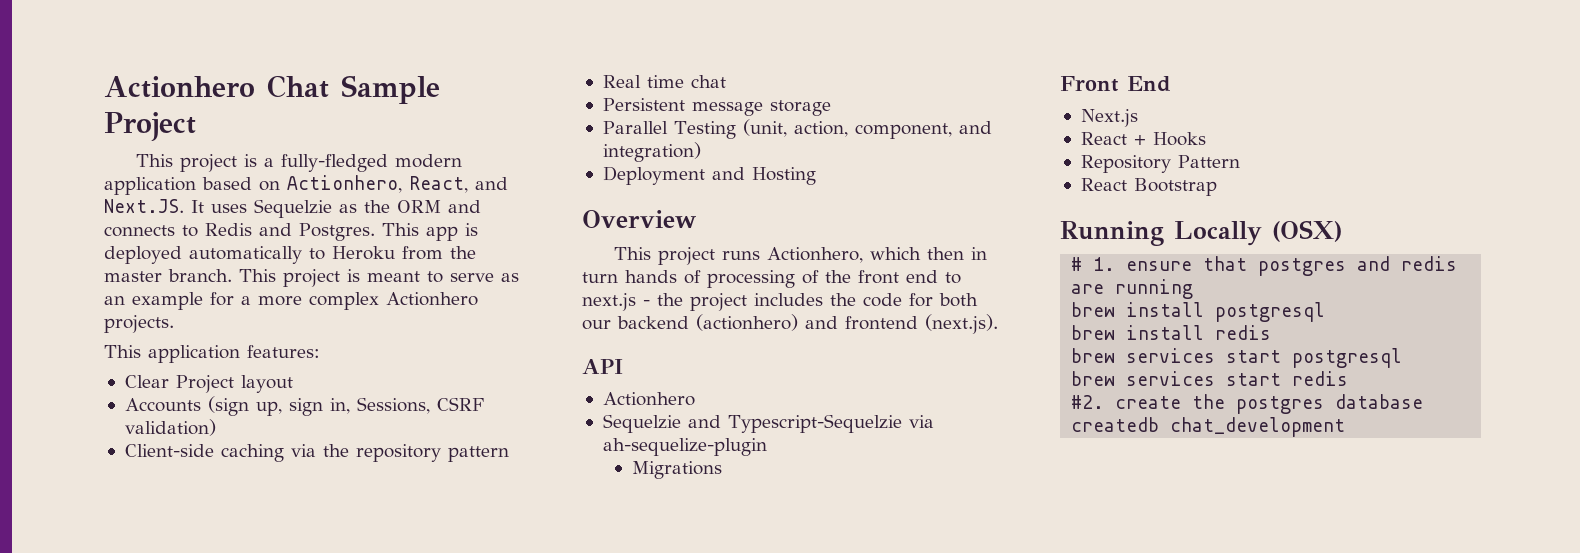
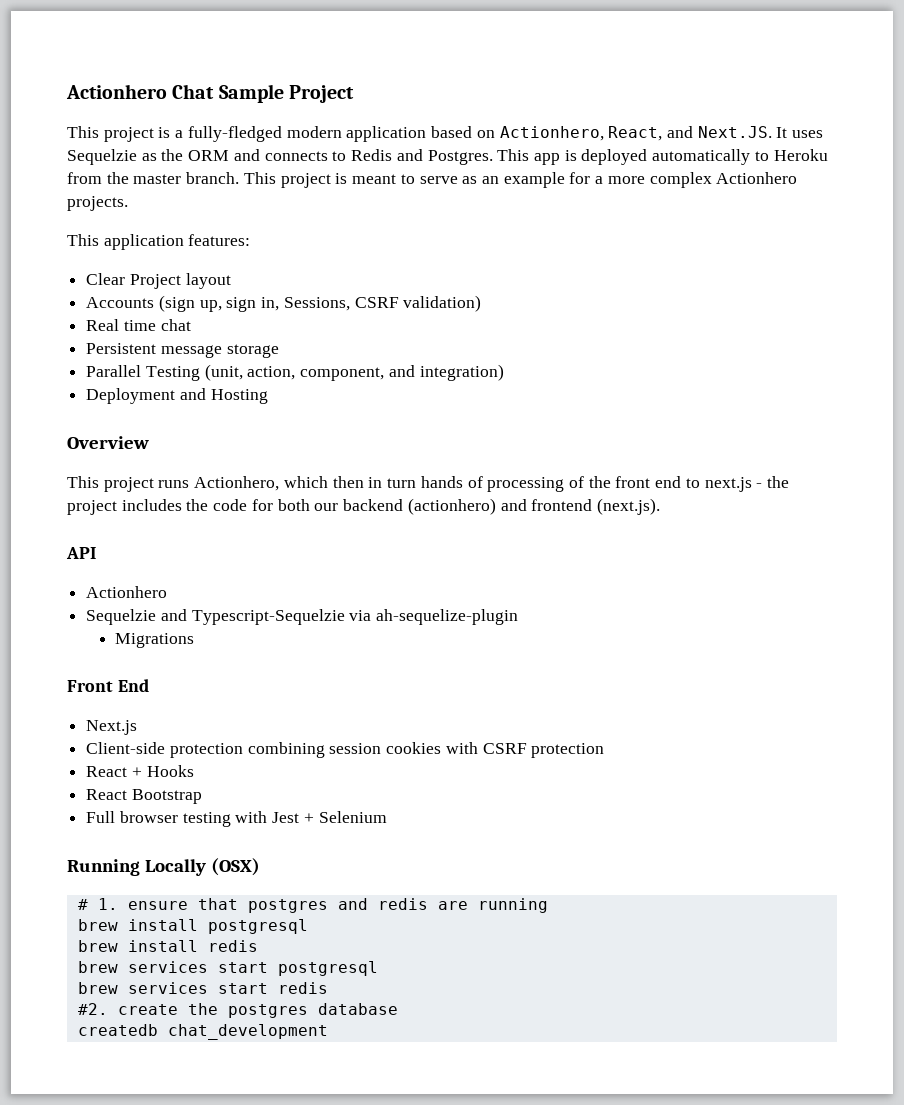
[124,444,509,462] // Client-side caching via the repository pattern -> (482, 303) none
(1138, 118) none -> [86,742,605,758] // Client-side protection combining session cookies with CSRF protection
[1080,155,1240,173] // Repository Pattern -> (194, 771) none
(1217, 187) none -> [86,811,387,827] // Full browser testing with Jest + Selenium

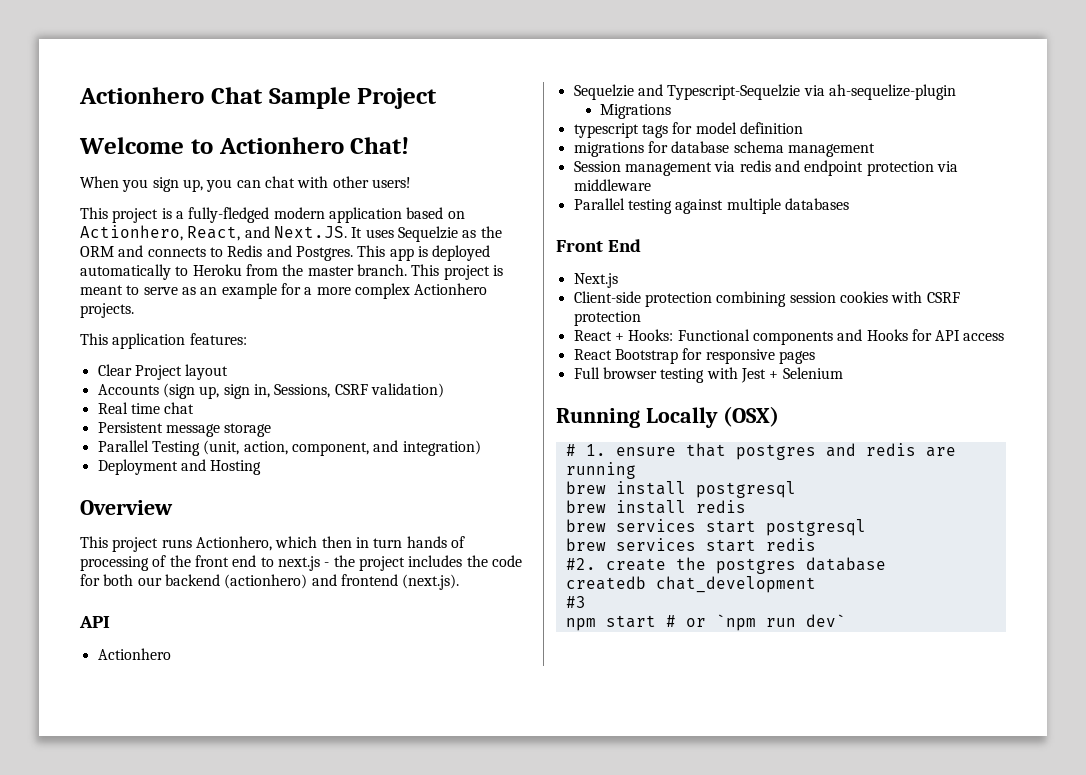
(354, 94) none -> [79,137,410,154] [80,176,411,192] // Welcome to Actionhero Chat! // When you sign up, you can chat with other users!
(195, 640) none -> [573,122,803,138] [573,141,875,157] [573,160,958,176] [573,179,651,191] [573,198,849,214] // typescript tags for model definition // migrations for database schema management // Session management via redis and endpoint protection via middleware // Parallel testing against multiple databases
[146,765,194,777] Hooks -> [628,329,1005,345] Hooks: Functional components and Hooks for API access
(202, 796) none -> [682,348,815,364] for responsive pages
(328, 1032) none -> [565,596,586,608] [565,614,846,631] // #3 // npm start # or `npm run dev`

